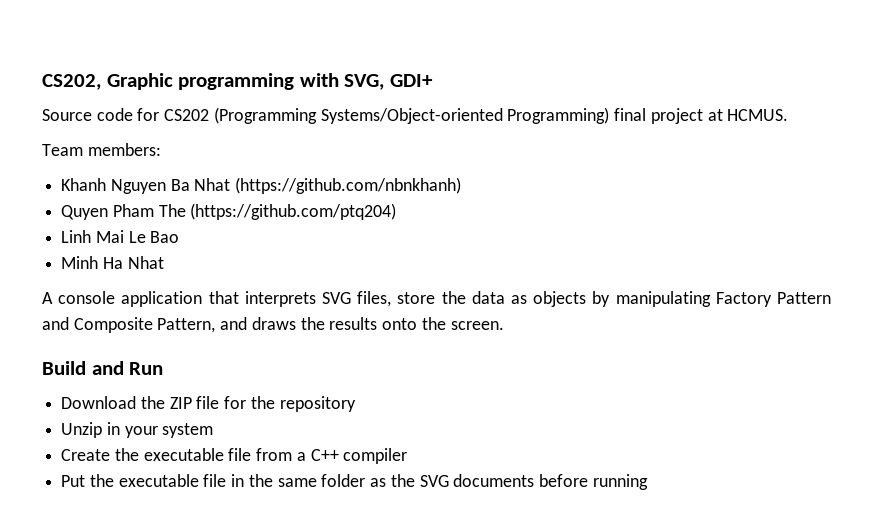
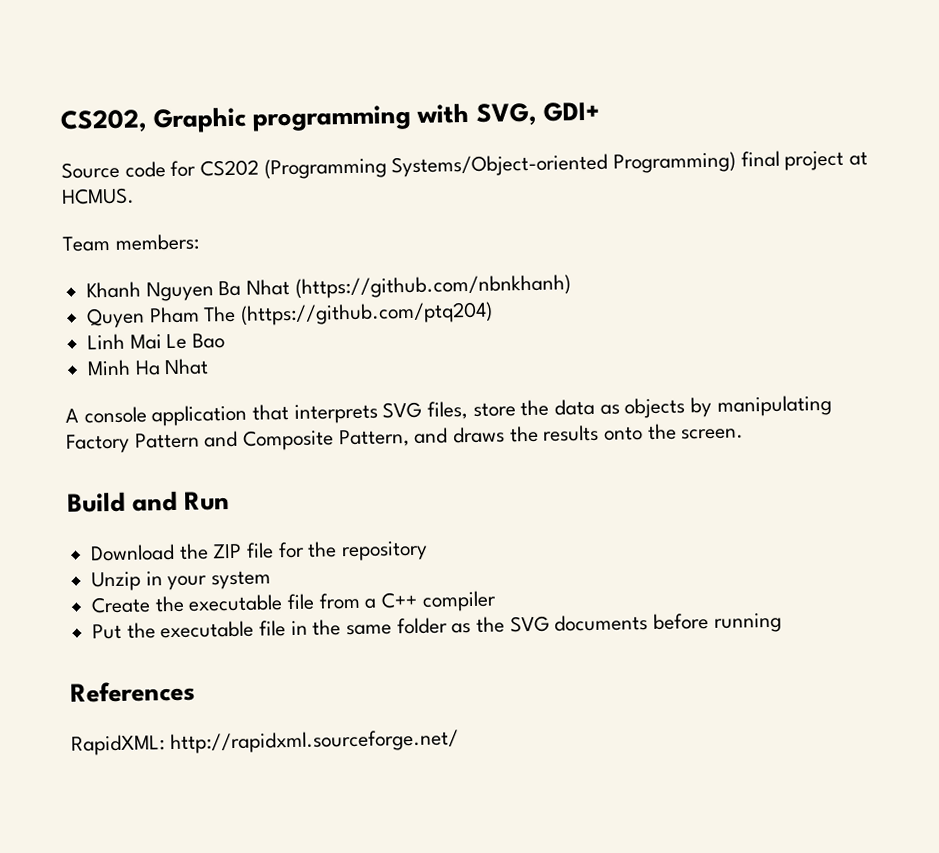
(648, 482) none -> [70,680,195,703] [71,729,459,756] // References // RapidXML: http://rapidxml.sourceforge.net/

